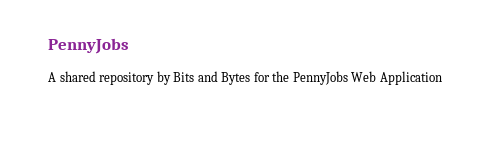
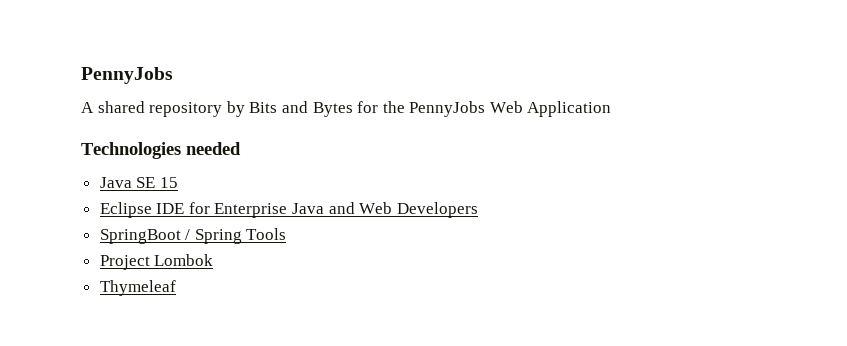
(442, 78) none -> [81,142,241,159] [99,177,178,188] [99,202,478,218] [99,228,287,244] [99,254,214,270] [99,280,176,296] // Technologies needed // Java SE 15 // Eclipse IDE for Enterprise Java and Web Developers // SpringBoot / Spring Tools // Project Lombok // Thymeleaf

